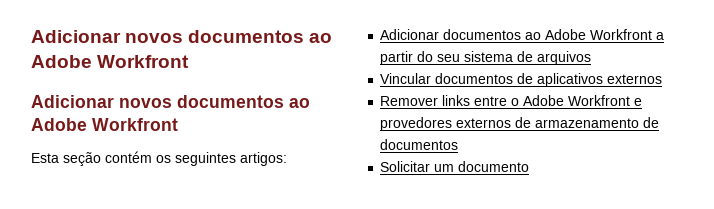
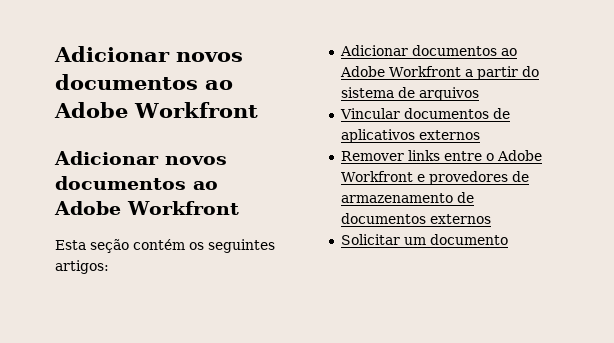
[437,54,461,62] seu -> (539, 71) none
[456,118,512,128] externos -> (508, 178) none
(459, 144) none -> [429,214,491,224] externos

